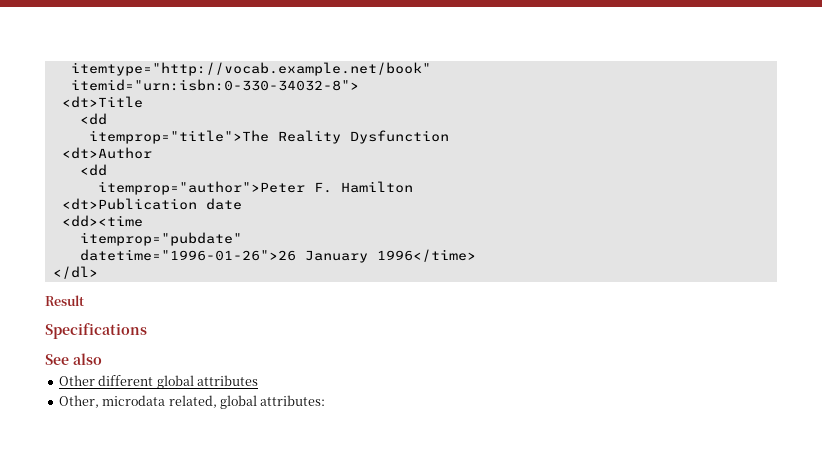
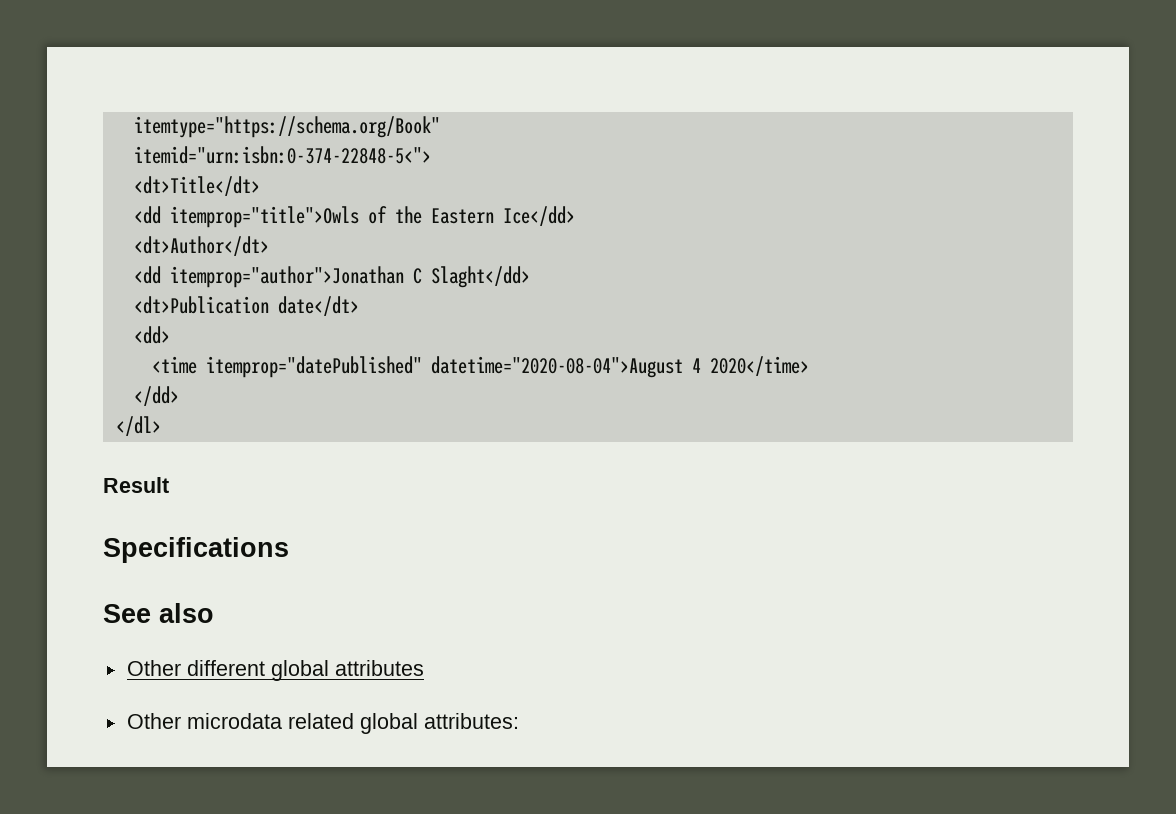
[70,62,431,76] [70,79,359,91] [61,96,143,108] [79,113,107,125] [88,130,449,144] [61,147,152,159] [79,164,107,176] [97,181,413,195] [61,198,242,210] [61,215,143,227] [79,232,242,246] [79,249,476,263] itemtype="http://vocab.example.net/book" // itemid="urn:isbn:0-330-34032-8"> // <dt>Title // <dd // itemprop="title">The Reality Dysfunction // <dt>Author // <dd // itemprop="author">Peter F. Hamilton // <dt>Publication date // <dd><time // itemprop="pubdate" // datetime="1996-01-26">26 January 1996</time> -> [133,116,440,138] [133,146,431,164] [133,176,260,196] [133,206,575,228] [133,236,269,256] [133,266,530,288] [133,296,359,316] [133,326,170,344] [151,356,809,378] [133,386,179,406] itemtype="https://schema.org/Book" // itemid="urn:isbn:0-374-22848-5<"> // <dt>Title</dt> // <dd itemprop="title">Owls of the Eastern Ice</dd> // <dt>Author</dt> // <dd itemprop="author">Jonathan C Slaght</dd> // <dt>Publication date</dt> // <dd> // <time itemprop="datePublished" datetime="2020-08-04">August 4 2020</time> // </dd>
[58,395,217,408] Other, microdata related, -> [126,713,354,729] Other microdata related

